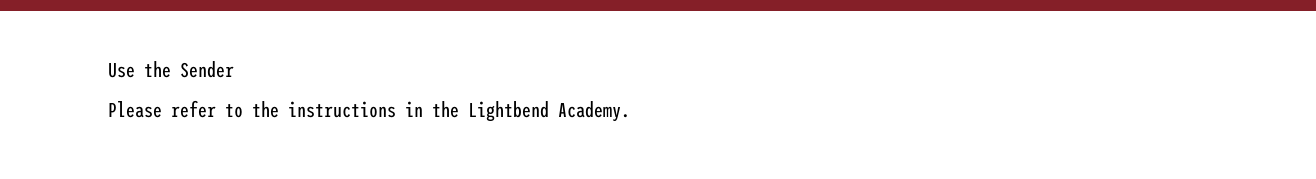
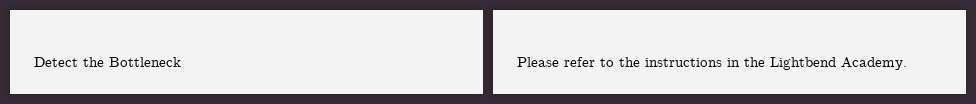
[108,61,234,78] Use the Sender -> [34,57,181,67] Detect the Bottleneck

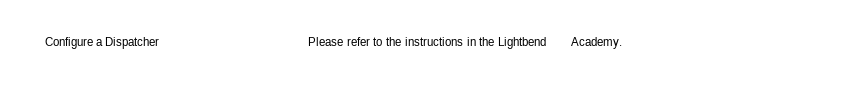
[34,57,181,67] Detect the Bottleneck -> [45,37,160,49] Configure a Dispatcher

